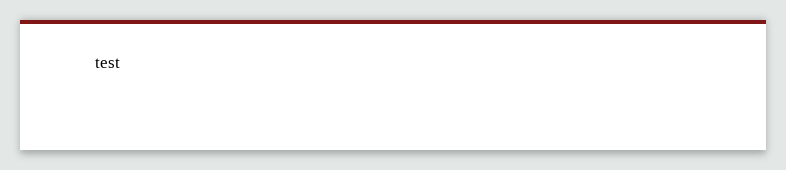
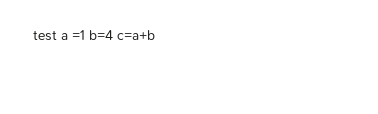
(120, 63) none -> [61,30,155,40] a =1 b=4 c=a+b

